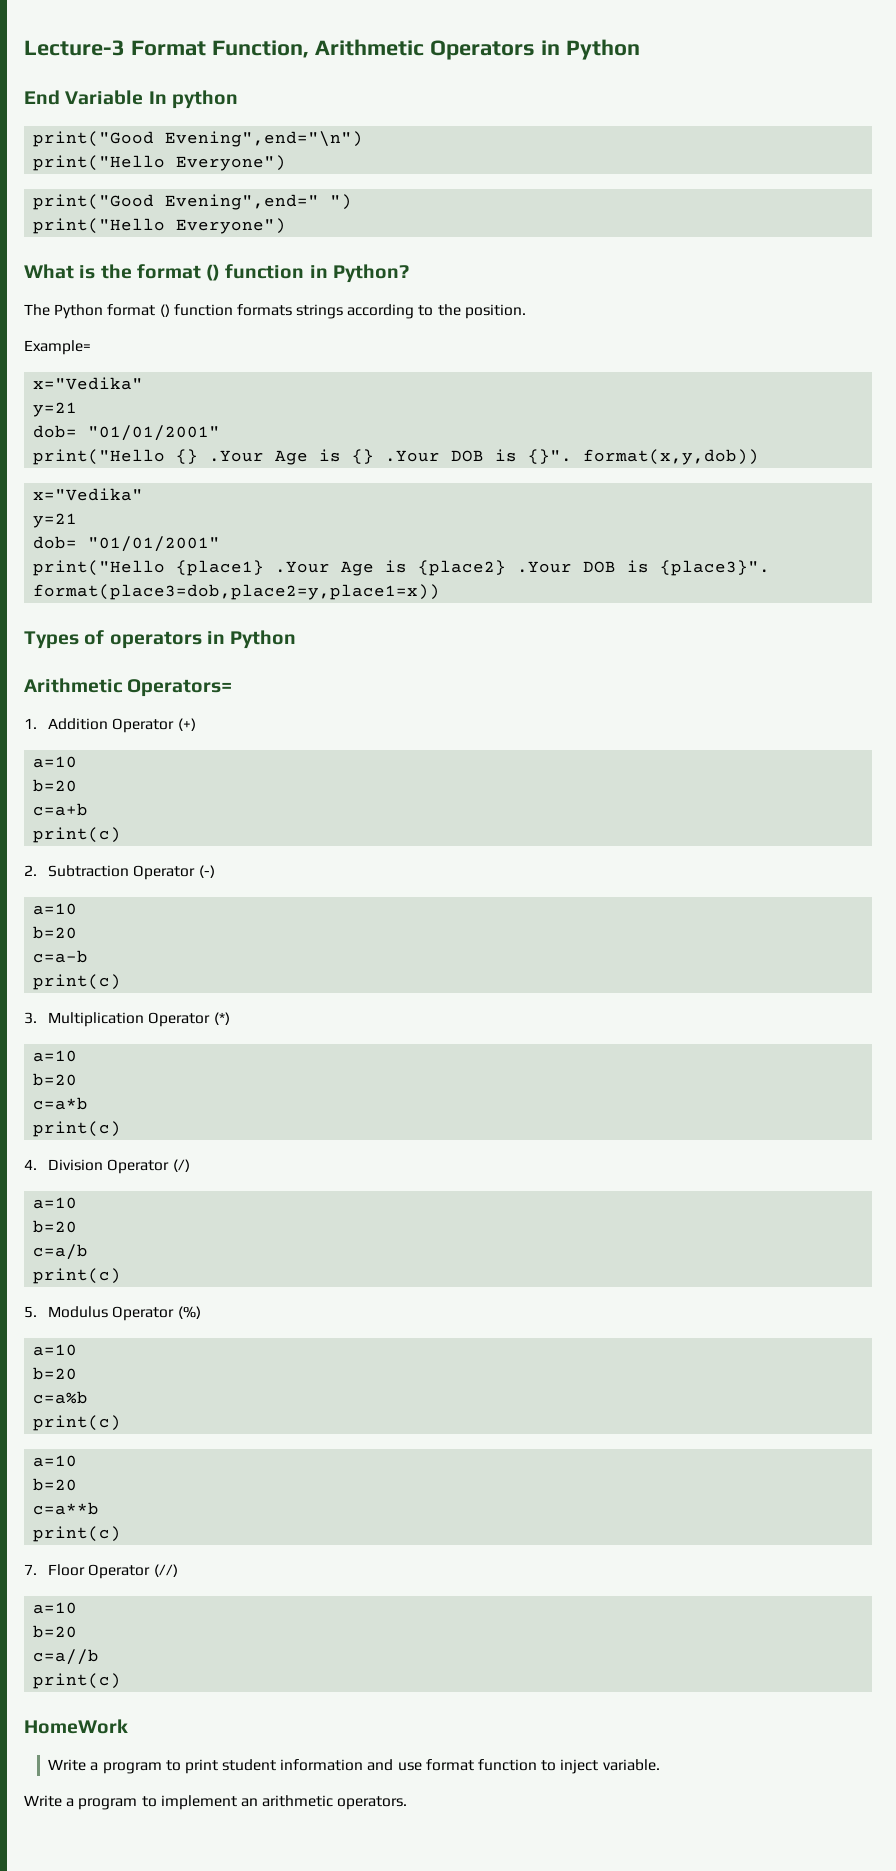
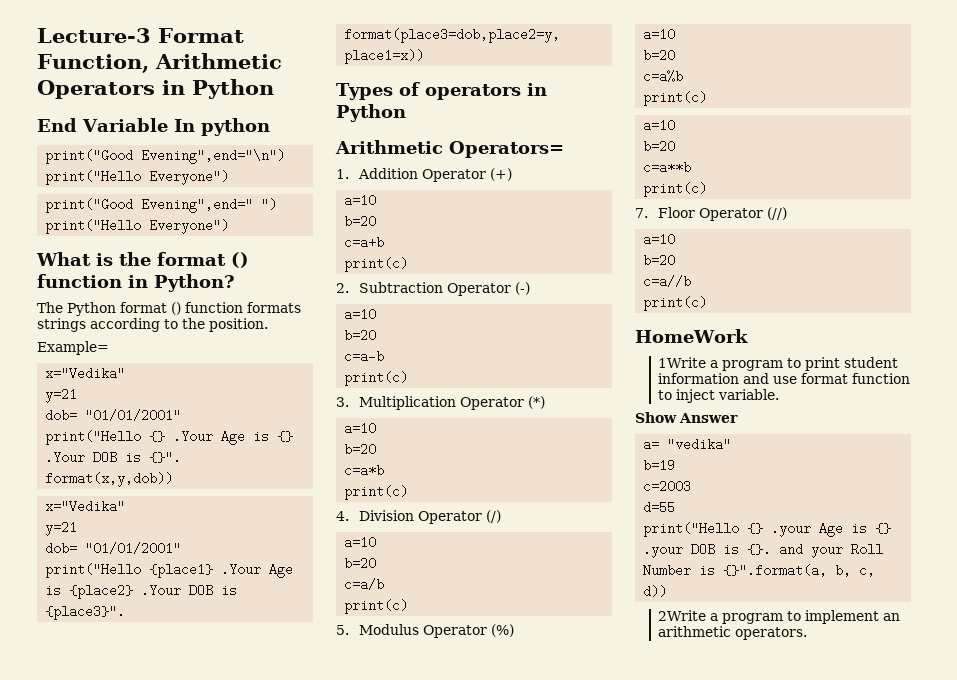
[48,1759,87,1771] Write -> [658,357,707,368] 1Write
[24,1795,62,1807] Write -> [635,412,738,423] [643,438,732,451] [643,459,676,472] [643,480,692,493] [643,501,676,514] [643,522,892,537] [643,543,884,558] [643,564,876,577] [643,585,668,598] [658,610,707,621] Show Answer // a= "vedika" // b=19 // c=2003 // d=55 // print("Hello {} .your Age is {} .your DOB is {}. and your Roll Number is {}".format(a, b, c, d)) // 2Write

